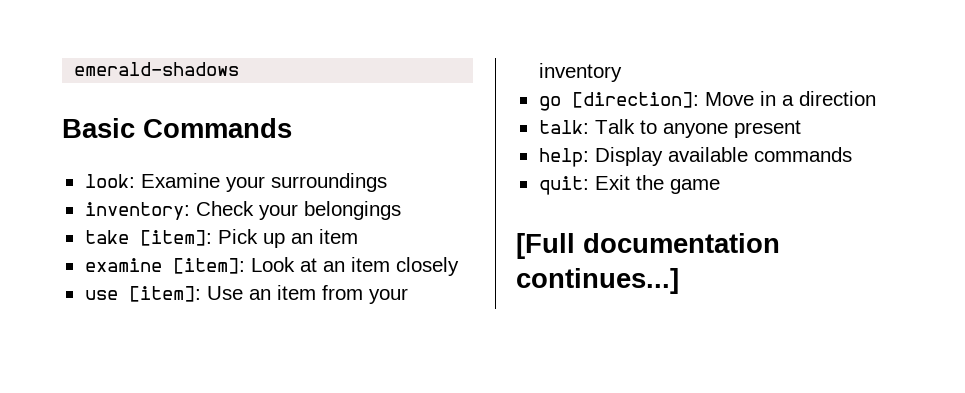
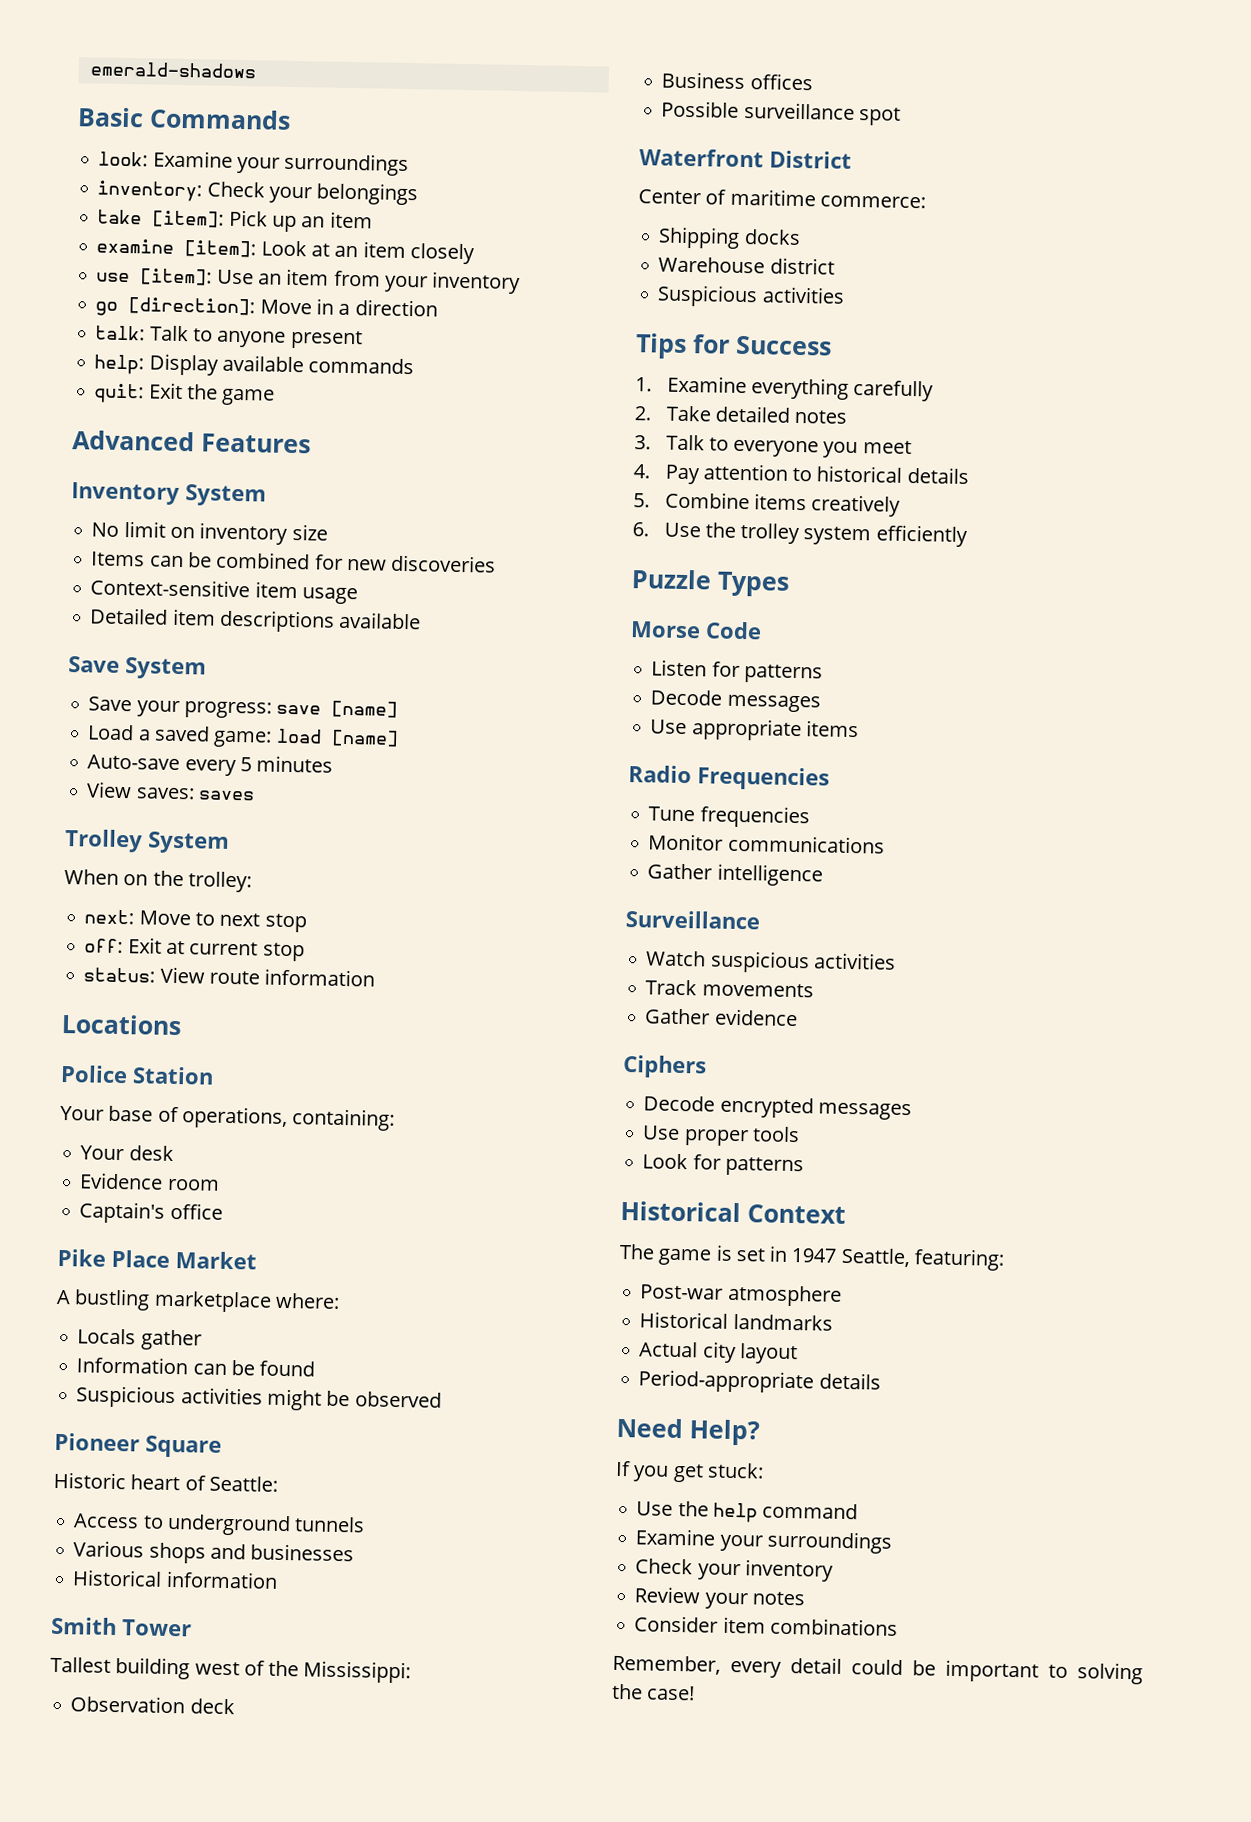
[516,233,780,259] [516,268,679,294] [Full documentation continues...] -> [72,430,311,454] [71,482,267,507] [91,521,328,545] [91,551,497,573] [90,578,358,605] [90,607,422,633] [68,656,207,680] [88,696,399,719] [87,724,399,748] [87,754,334,777] [86,781,255,801] [64,829,230,854] [64,869,252,893] [84,909,307,933] [84,937,305,962] [83,966,376,987] [61,1013,182,1036] [60,1064,214,1085] [60,1105,396,1131] [80,1145,174,1161] [79,1172,220,1191] [79,1201,223,1224] [57,1248,257,1270] [56,1288,340,1313] [77,1328,202,1351] [76,1356,316,1377] [76,1385,442,1411] [54,1432,222,1458] [53,1471,278,1492] [73,1513,366,1537] [73,1540,355,1564] [72,1569,278,1589] [51,1616,192,1637] [50,1656,412,1684] [70,1695,235,1715] [661,71,813,91] [661,100,901,126] [639,148,852,169] [638,188,926,209] [658,226,801,249] [658,256,835,275] [657,284,845,308] [635,333,832,359] [635,375,935,402] [634,405,848,424] [634,434,912,459] [633,463,969,485] [633,491,902,517] [632,522,968,548] [631,569,790,597] [630,621,762,640] [651,659,823,684] [650,689,821,713] [650,718,859,742] [628,765,830,791] [648,805,810,829] [648,833,885,854] [647,863,823,887] [625,910,760,930] [646,950,896,974] [645,979,814,998] [645,1008,798,1027] [623,1054,707,1079] [643,1095,912,1121] [642,1125,800,1147] [642,1153,804,1177] [620,1200,846,1224] [619,1243,1005,1271] [640,1284,842,1307] [639,1311,833,1331] [639,1341,798,1365] [638,1369,881,1394] [616,1417,760,1446] [615,1460,764,1483] [636,1501,859,1523] [635,1528,892,1554] [635,1558,834,1582] [634,1586,805,1610] [634,1615,898,1636] [612,1654,1143,1685] [611,1683,696,1701] Advanced Features // Inventory System // No limit on inventory size // Items can be combined for new discoveries // Context-sensitive item usage // Detailed item descriptions available // Save System // Save your progress: save [name] // Load a saved game: load [name] // Auto-save every 5 minutes // View saves: saves // Trolley System // When on the trolley: // next: Move to next stop // off: Exit at current stop // status: View route information // Locations // Police Station // Your base of operations, containing: // Your desk // Evidence room // Captain's office // Pike Place Market // A bustling marketplace where: // Locals gather // Information can be found // Suspicious activities might be observed // Pioneer Square // Historic heart of Seattle: // Access to underground tunnels // Various shops and businesses // Historical information // Smith Tower // Tallest building west of the Mississippi: // Observation deck // Business offices // Possible surveillance spot // Waterfront District // Center of maritime commerce: // Shipping docks // Warehouse district // Suspicious activities // Tips for Success // 1. Examine everything carefully // 2. Take detailed notes // 3. Talk to everyone you meet // 4. Pay attention to historical details // 5. Combine items creatively // 6. Use the trolley system efficiently // Puzzle Types // Morse Code // Listen for patterns // Decode messages // Use appropriate items // Radio Frequencies // Tune frequencies // Monitor communications // Gather intelligence // Surveillance // Watch suspicious activities // Track movements // Gather evidence // Ciphers // Decode encrypted messages // Use proper tools // Look for patterns // Historical Context // The game is set in 1947 Seattle, featuring: // Post-war atmosphere // Historical landmarks // Actual city layout // Period-appropriate details // Need Help? // If you get stuck: // Use the help command // Examine your surroundings // Check your inventory // Review your notes // Consider item combinations // Remember, every detail could be important to solving the case!

